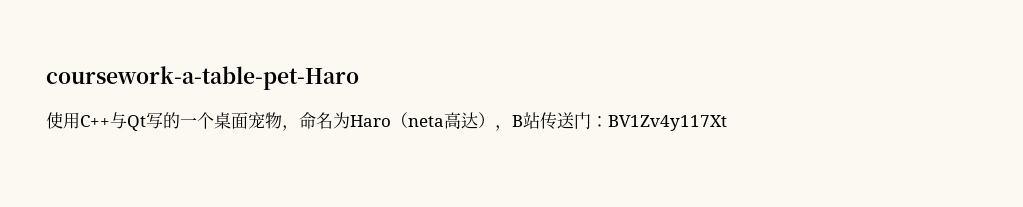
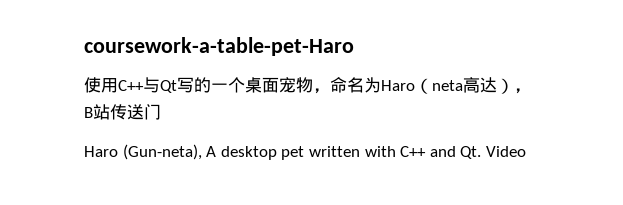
[591,115,727,131] ：BV1Zv4y117Xt -> [84,144,526,160] // Haro (Gun-neta), A desktop pet written with C++ and Qt. Video

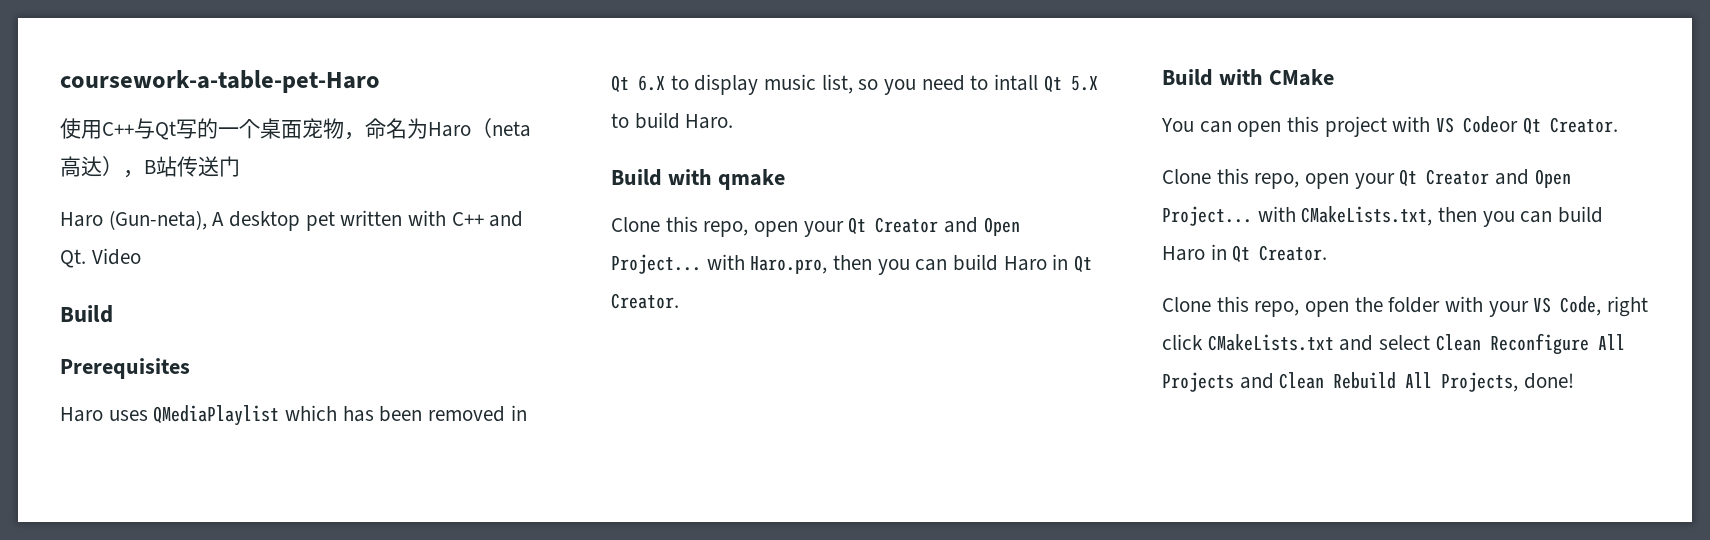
(526, 151) none -> [60,305,113,323] [60,358,190,379] [60,405,527,426] [611,74,1098,95] [611,112,734,129] [611,169,785,190] [611,216,1020,237] [611,254,1093,275] [611,293,679,309] [1162,69,1334,86] [1161,116,1618,137] [1162,168,1571,189] [1162,206,1604,227] [1162,244,1328,263] [1162,296,1649,317] [1162,333,1625,355] [1162,372,1575,392] // Build // Prerequisites // Haro uses QMediaPlaylist which has been removed in Qt 6.X to display music list, so you need to intall Qt 5.X to build Haro. // Build with qmake // Clone this repo, open your Qt Creator and Open Project... with Haro.pro, then you can build Haro in Qt Creator. // Build with CMake // You can open this project with VS Codeor Qt Creator. // Clone this repo, open your Qt Creator and Open Project... with CMakeLists.txt, then you can build Haro in Qt Creator. // Clone this repo, open the folder with your VS Code, right click CMakeLists.txt and select Clean Reconfigure All Projects and Clean Rebuild All Projects, done!

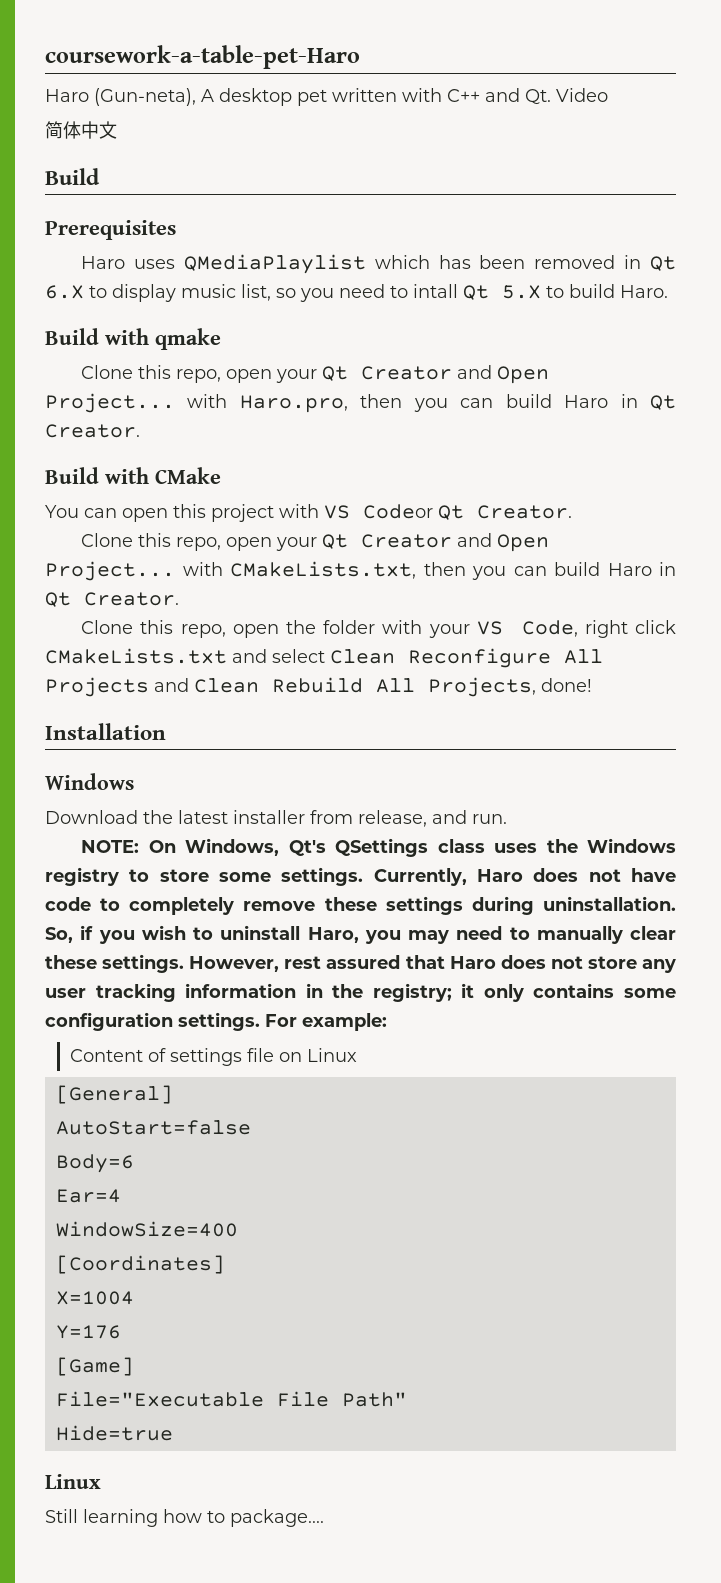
[60,118,531,140] [60,156,240,178] // 使用C++与Qt写的一个桌面宠物，命名为Haro（neta高达），B站传送门 -> (360, 57) none
(141, 256) none -> [45,121,117,139] // 简体中文
(1575, 381) none -> [45,723,166,740] [45,773,134,790] [45,810,507,827] [81,838,677,857] [45,867,676,886] [45,896,677,915] [45,925,676,944] [45,954,677,973] [45,983,676,1002] [45,1012,387,1031] [69,1048,357,1066] [55,1085,173,1104] [55,1120,251,1135] [55,1154,134,1173] [55,1189,121,1203] [55,1221,238,1237] [55,1255,225,1274] [55,1291,134,1305] [55,1325,121,1339] [55,1357,134,1376] [55,1391,407,1407] [55,1425,173,1441] [45,1474,101,1489] [45,1509,324,1527] // Installation // Windows // Download the latest installer from release, and run. // NOTE: On Windows, Qt's QSettings class uses the Windows registry to store some settings. Currently, Haro does not have code to completely remove these settings during uninstallation. So, if you wish to uninstall Haro, you may need to manually clear these settings. However, rest assured that Haro does not store any user tracking information in the registry; it only contains some configuration settings. For example: // Content of settings file on Linux // [General] // AutoStart=false // Body=6 // Ear=4 // WindowSize=400 // [Coordinates] // X=1004 // Y=176 // [Game] // File="Executable File Path" // Hide=true // Linux // Still learning how to package....

